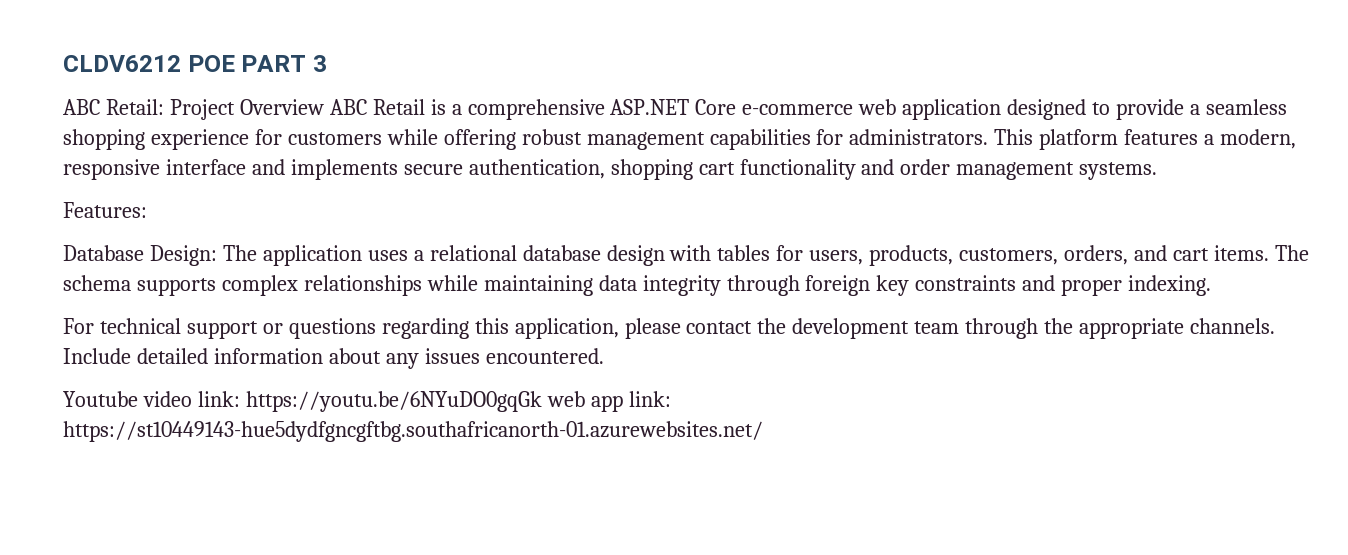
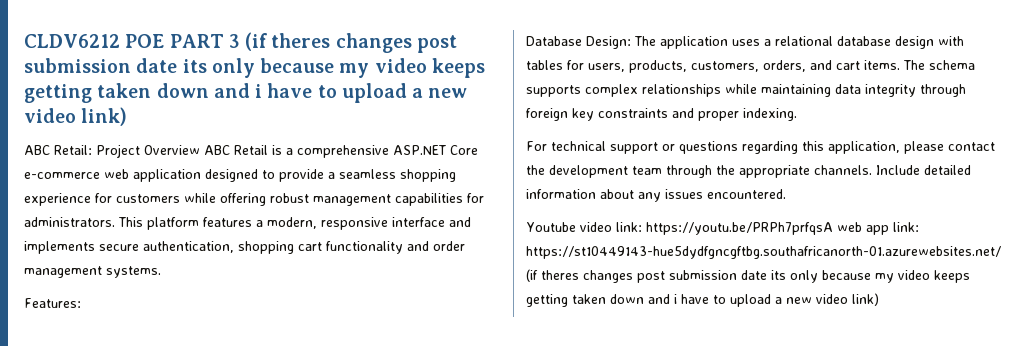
(327, 63) none -> [245,32,457,53] [24,58,485,78] [24,83,468,103] [24,107,128,126] (if theres changes post submission date its only because my video keeps getting taken down and i have to upload a new video link)
[245,391,542,412] https://youtu.be/6NYuDO0gqGk -> [646,222,833,235] https://youtu.be/PRPh7prfqsA
(763, 431) none -> [526,269,970,283] [526,293,879,307] (if theres changes post submission date its only because my video keeps getting taken down and i have to upload a new video link)

